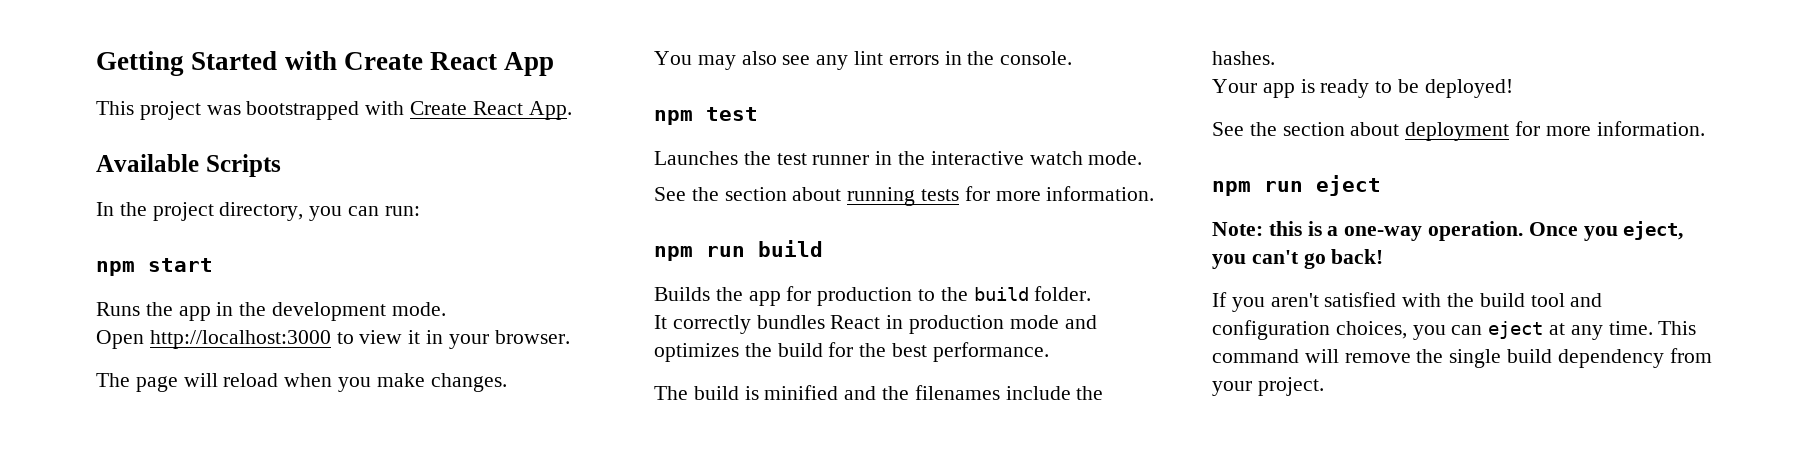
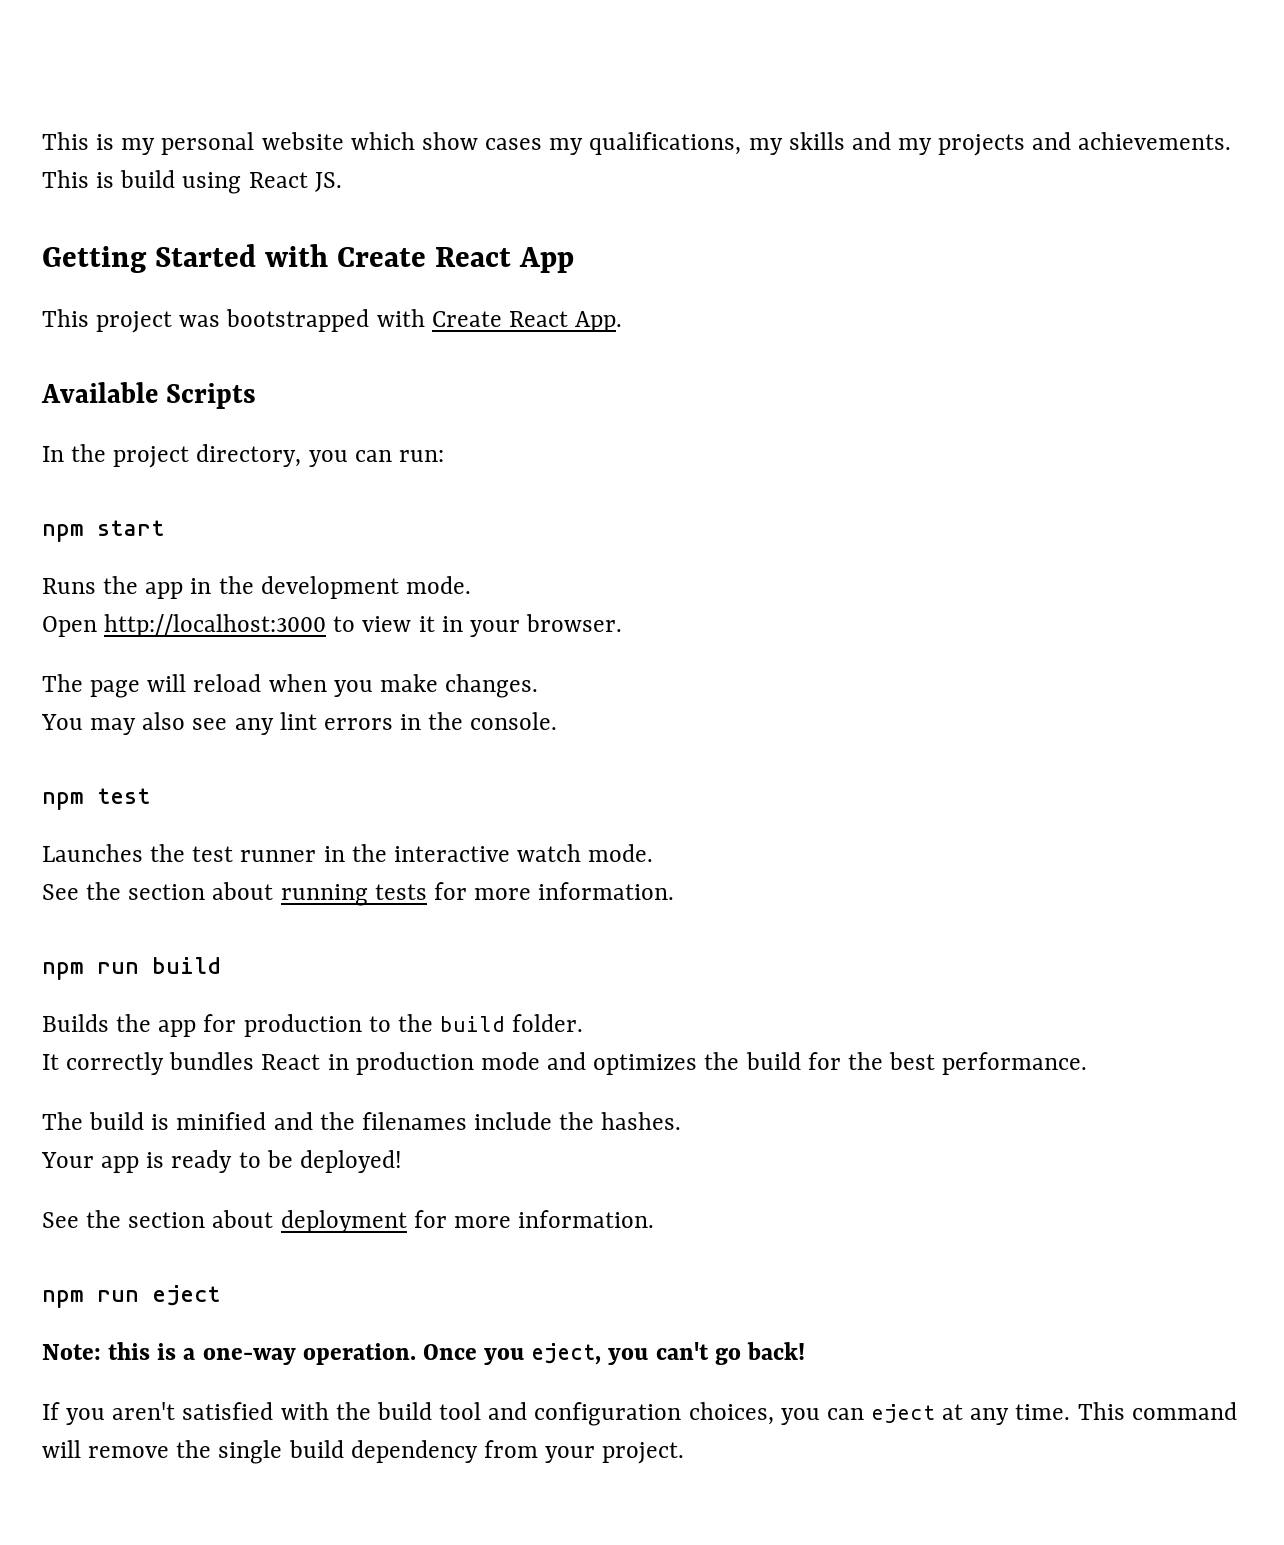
(96, 63) none -> [42,132,1232,156] [42,170,342,194] This is my personal website which show cases my qualifications, my skills and my projects and achievements. This is build using React JS. //

